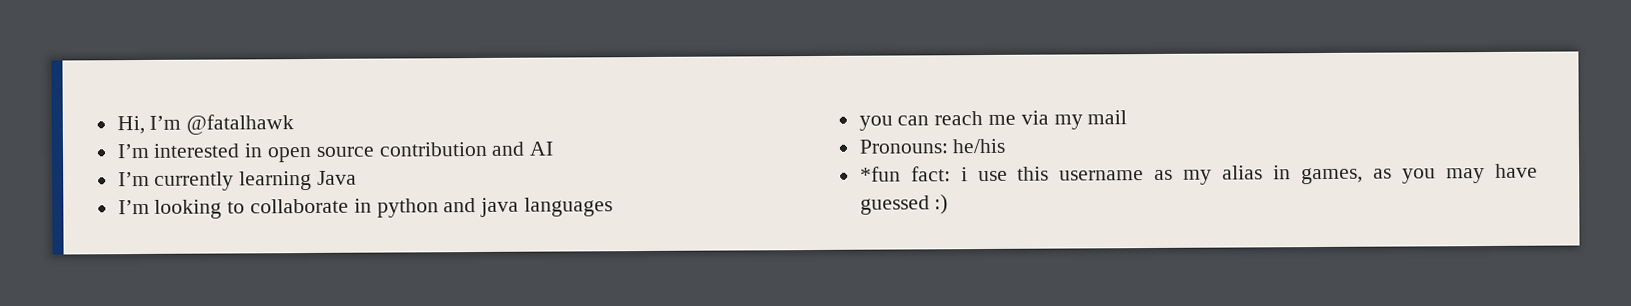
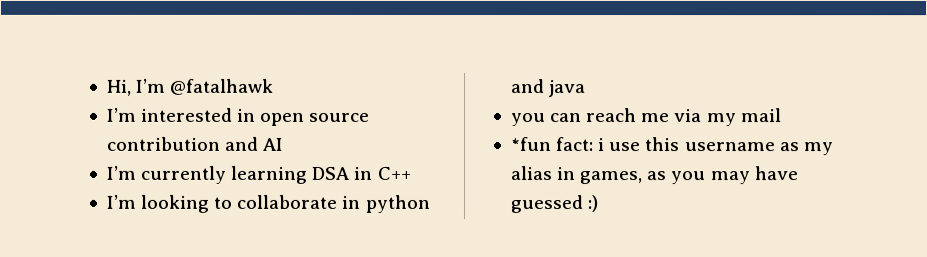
[317,170,358,185] Java -> [311,166,411,180] DSA in C++
[524,197,614,217] languages -> (587, 89) none
[858,138,1007,154] // Pronouns: he/his -> (782, 115) none

